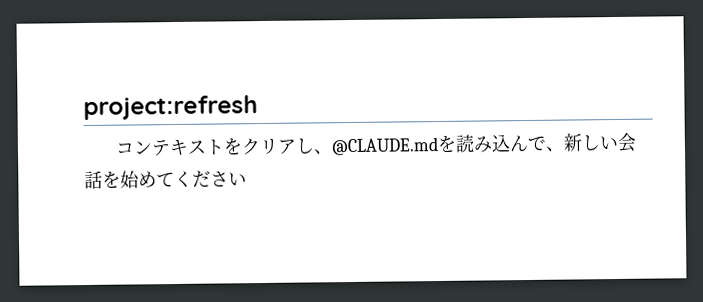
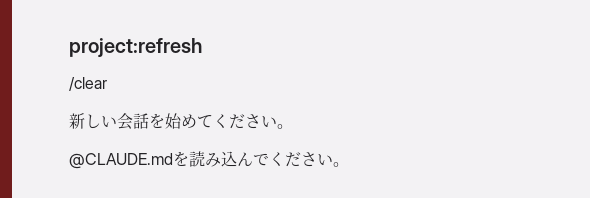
[115,134,566,157] コンテキストをクリアし、@CLAUDE.mdを読み込んで、 -> [69,77,107,91] /clear //
(247, 179) none -> [277,124,293,129] [69,151,349,169] 。 // @CLAUDE.mdを読み込んでください。

